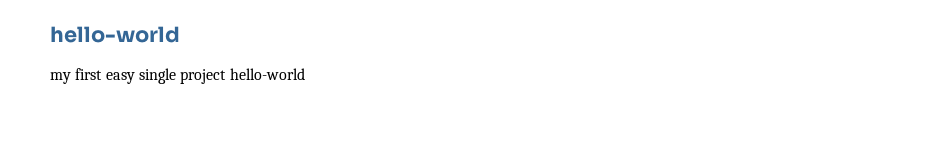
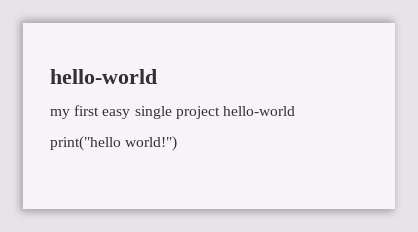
(305, 74) none -> [50,136,178,151] // print("hello world!")

